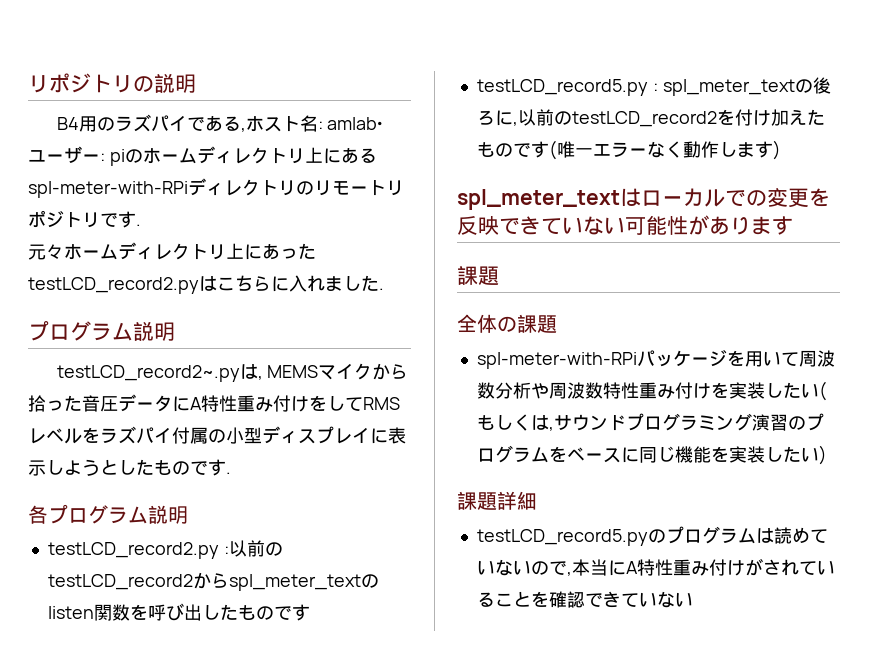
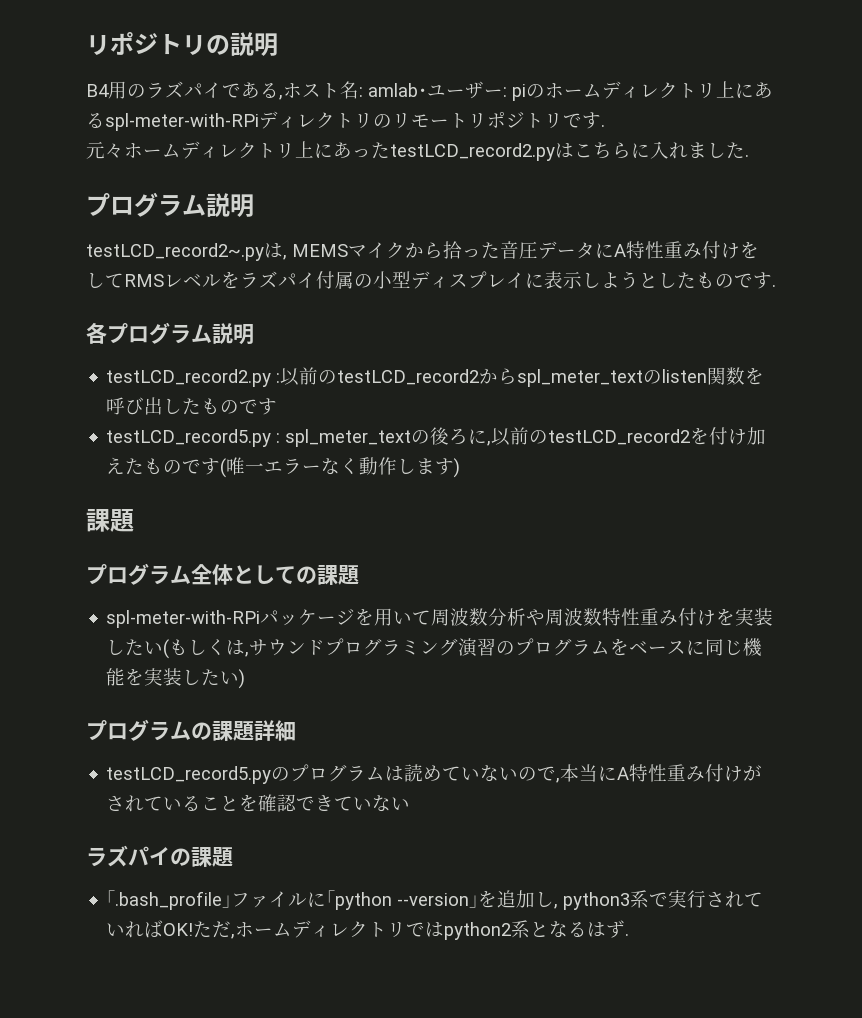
[457,188,830,210] [457,215,793,235] [457,266,499,286] [457,314,497,333] spl_meter_textはローカルでの変更を反映できていない可能性があります // 課題 // 全体 -> [86,509,134,532] [86,563,296,585] 課題 // プログラム全体として
(827, 455) none -> [86,719,212,741] プログラムの
(693, 599) none -> [86,845,233,867] [106,890,764,910] [106,920,630,940] // ラズパイの課題 // ｢.bash_profile｣ファイルに｢python --version｣を追加し, python3系で実行されていればOK!ただ,ホームディレクトリではpython2系となるはず.

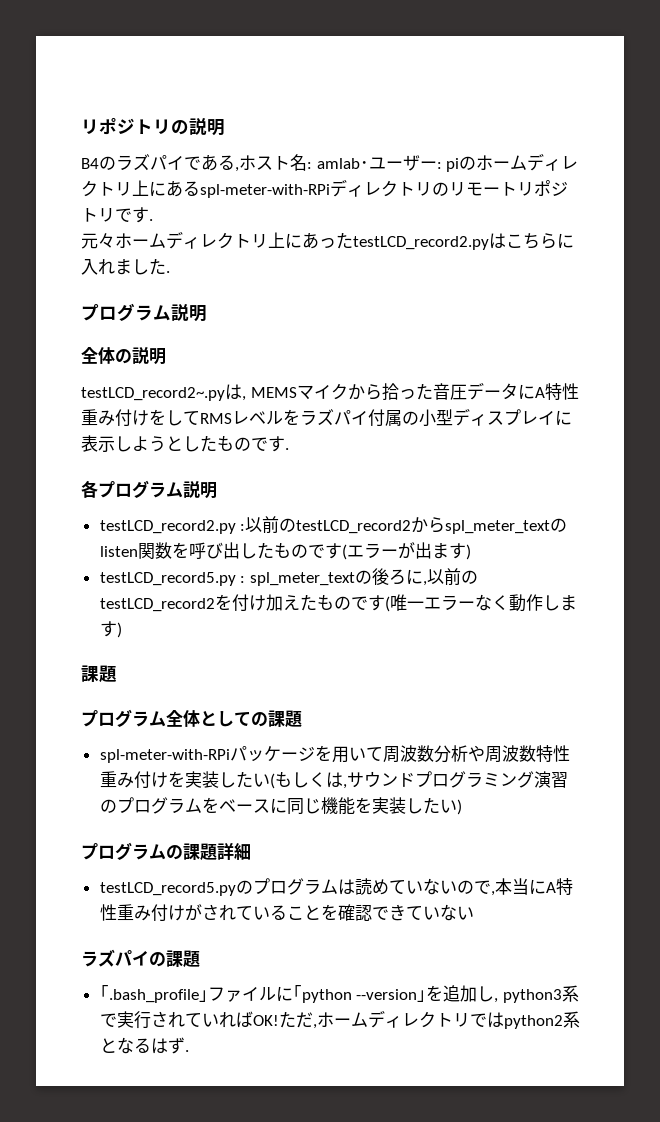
[108,81,127,99] 用 -> (99, 163) none
(254, 205) none -> [81,347,166,365] // 全体の説明
(278, 406) none -> [341,542,471,560] (エラーが出ます)

